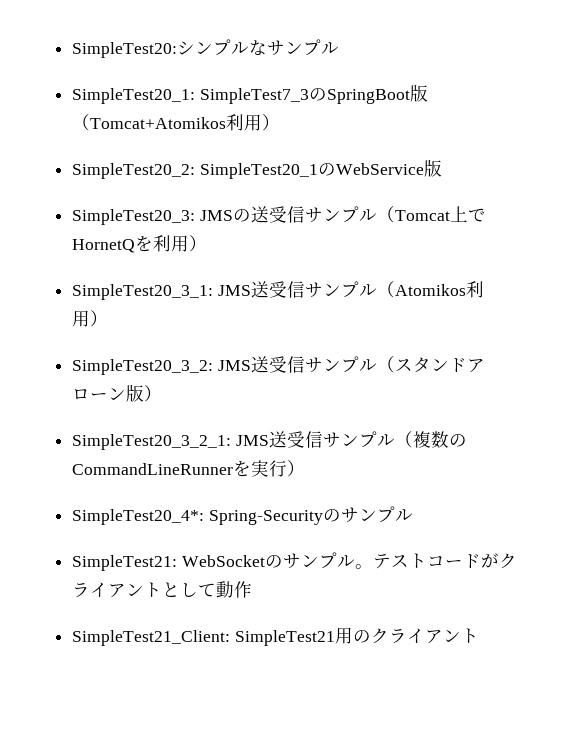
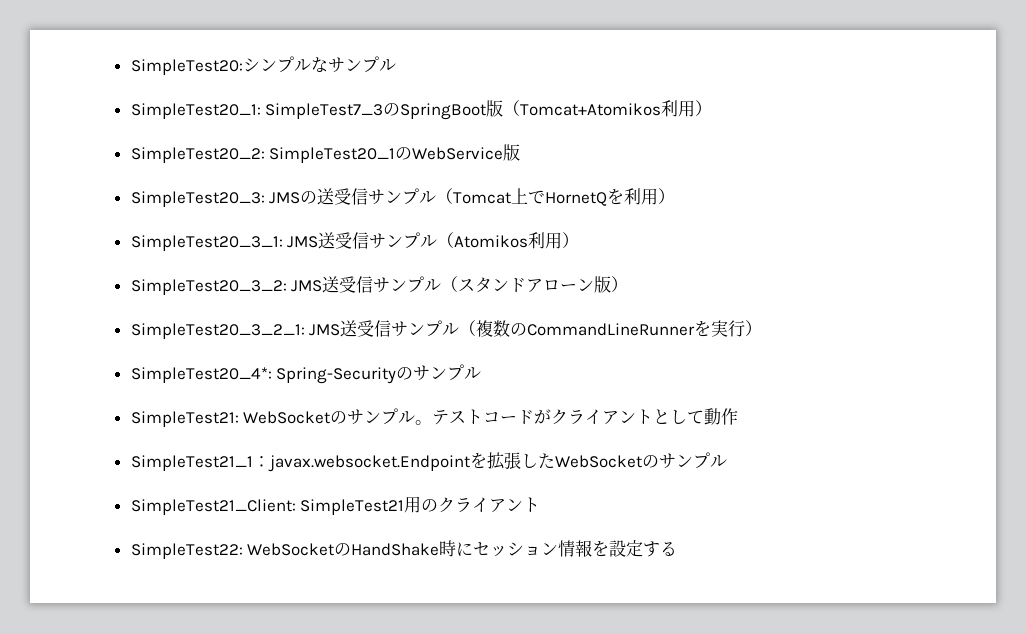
(253, 589) none -> [130,452,727,472] // SimpleTest21_1：javax.websocket.Endpointを拡張したWebSocketのサンプル
(479, 636) none -> [130,540,678,559] // SimpleTest22: WebSocketのHandShake時にセッション情報を設定する

